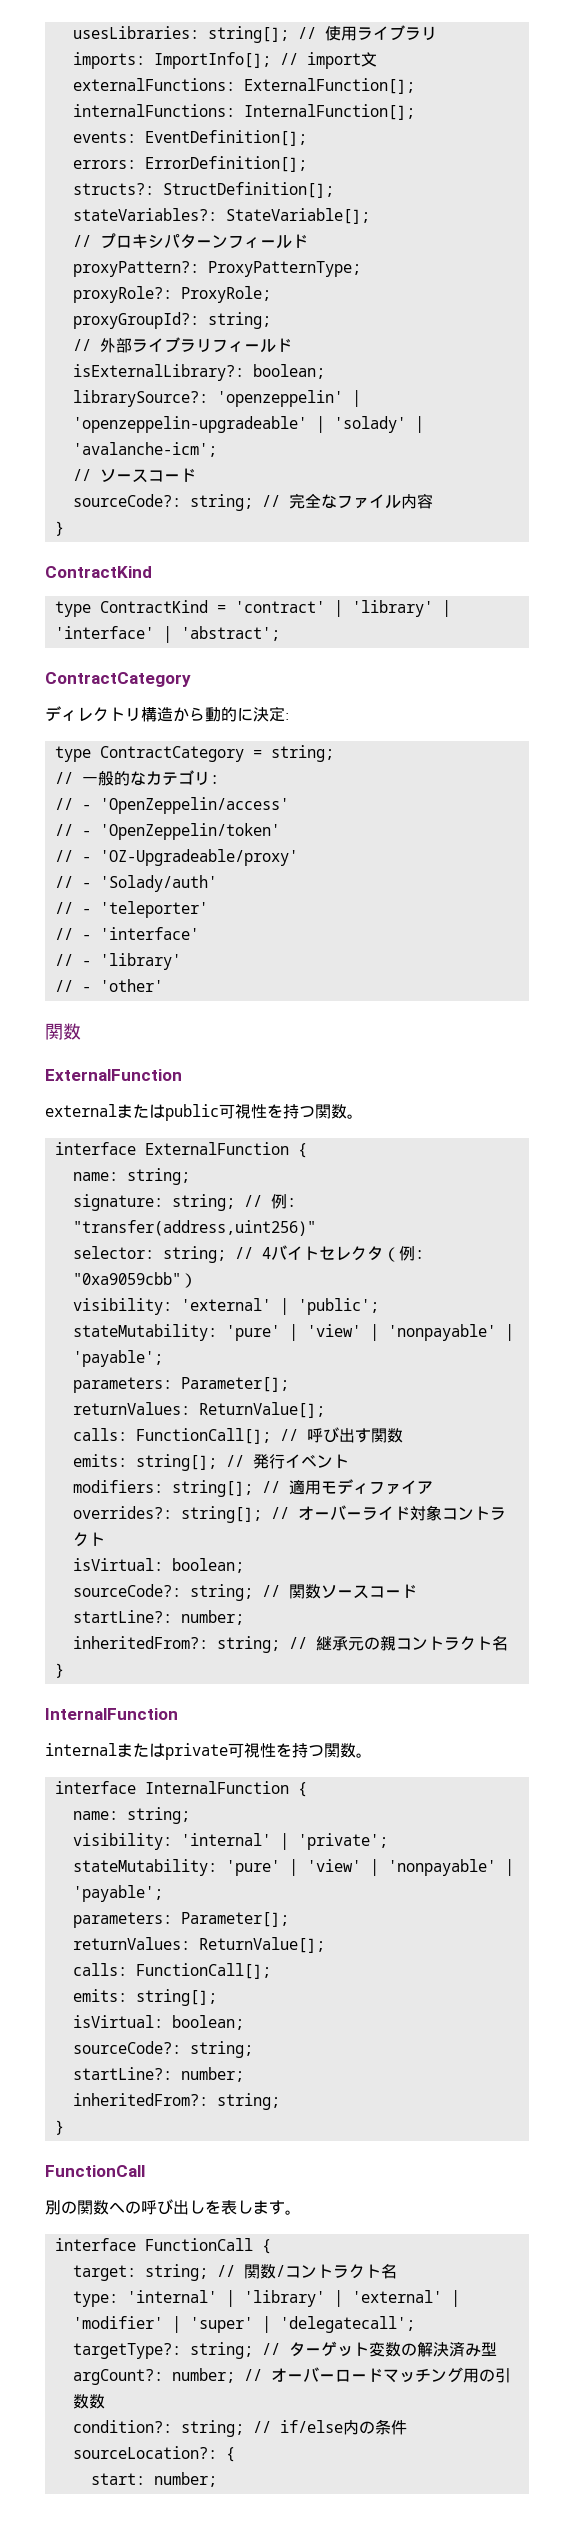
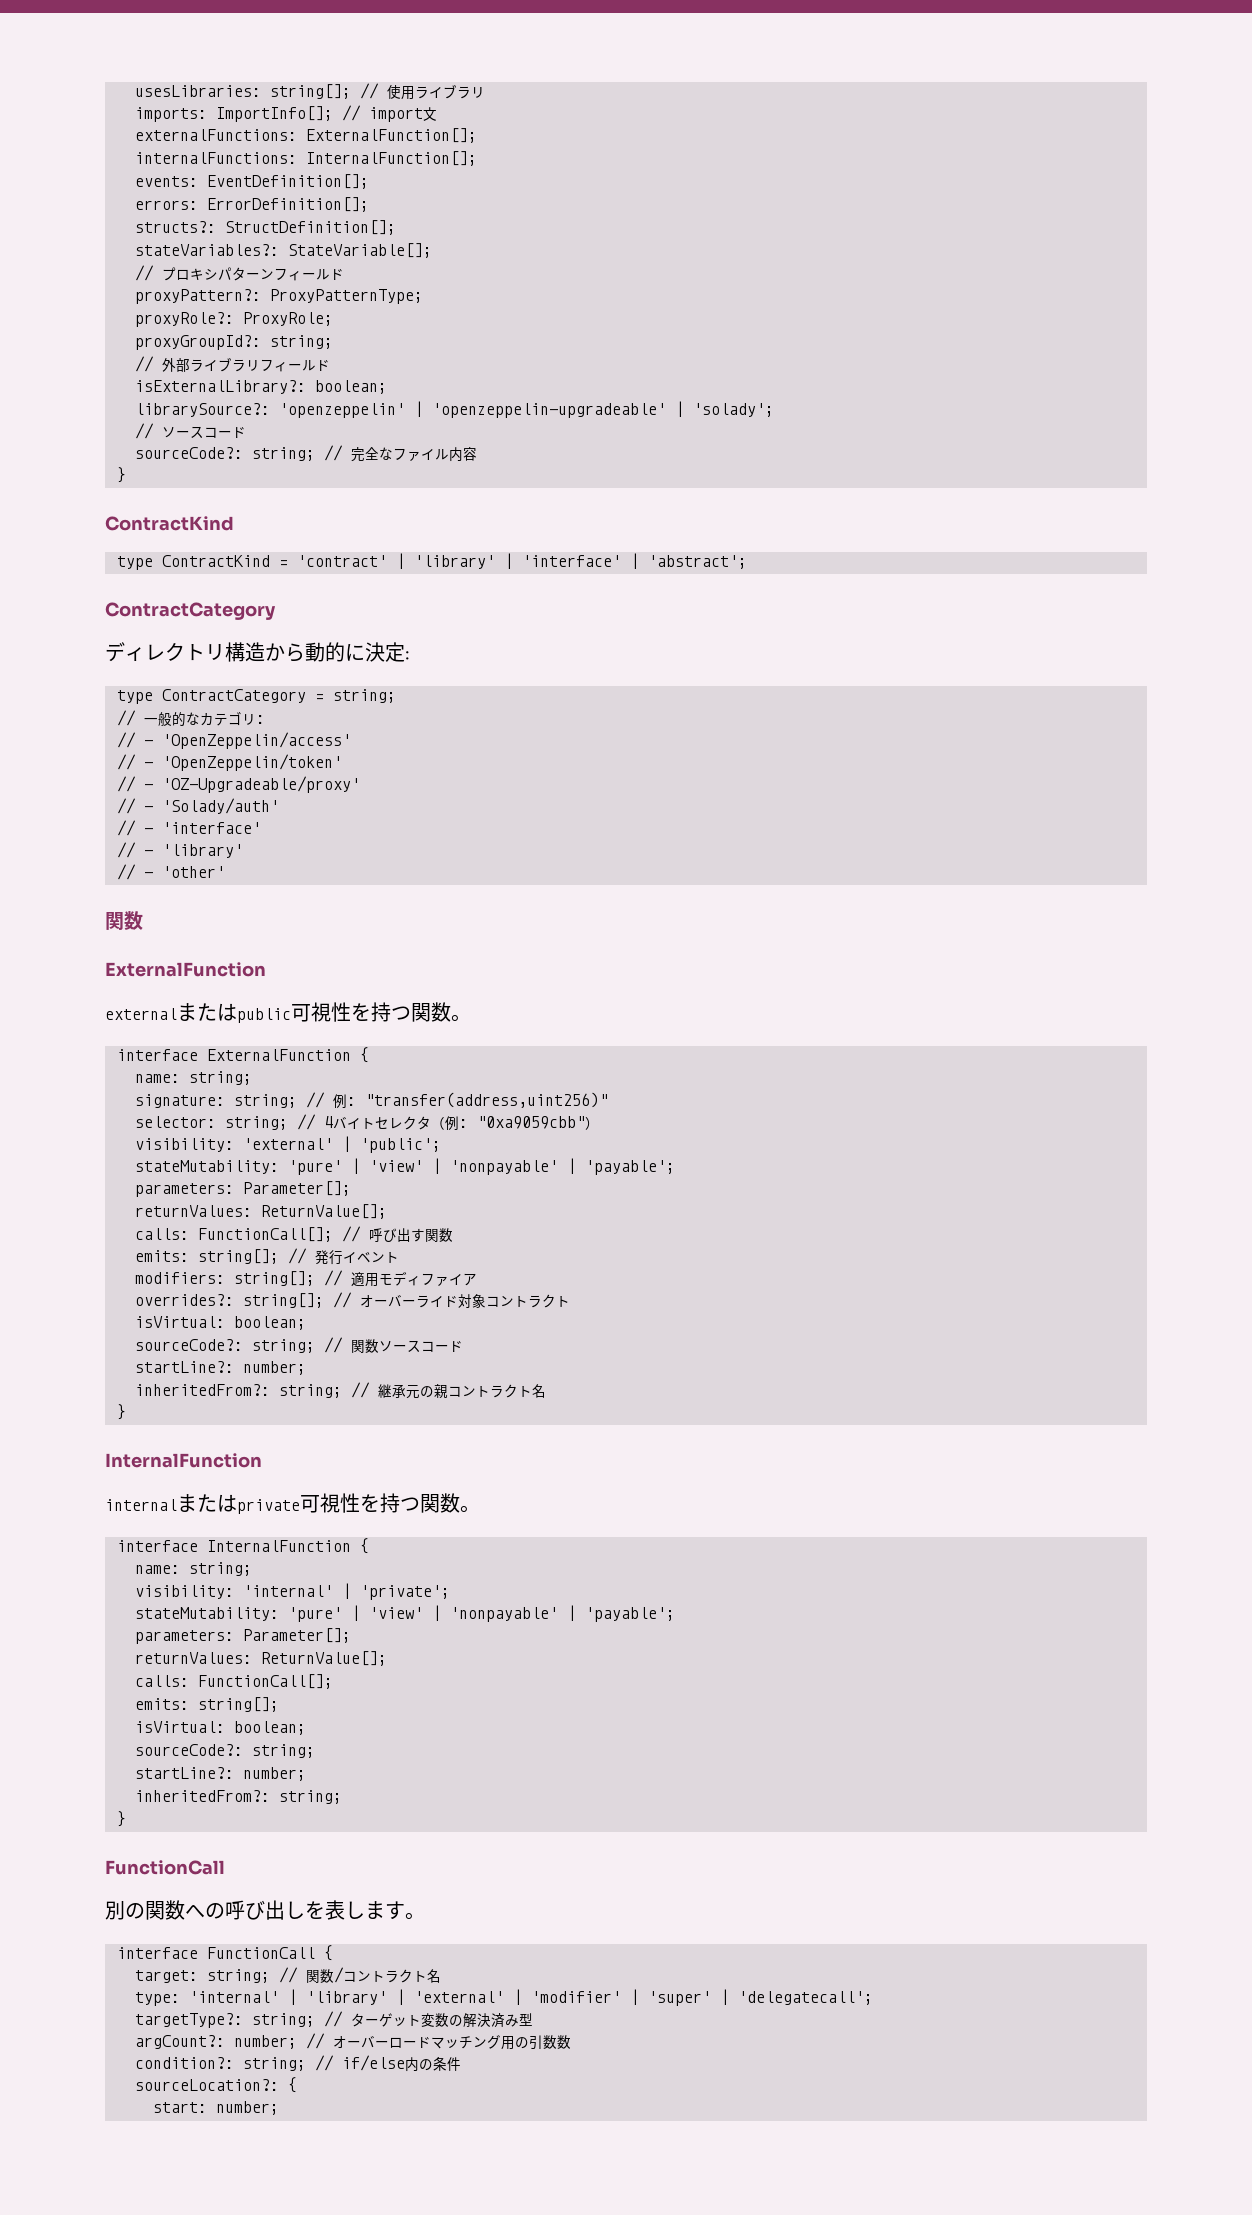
[333,416,424,433] [72,442,217,457] 'solady' | 'avalanche-icm'; -> [693,403,774,417] 'solady';
[54,901,208,918] // // - 'teleporter' -> (279, 806) none

